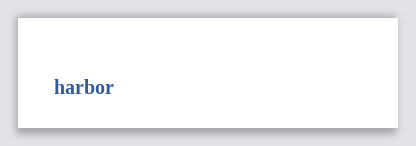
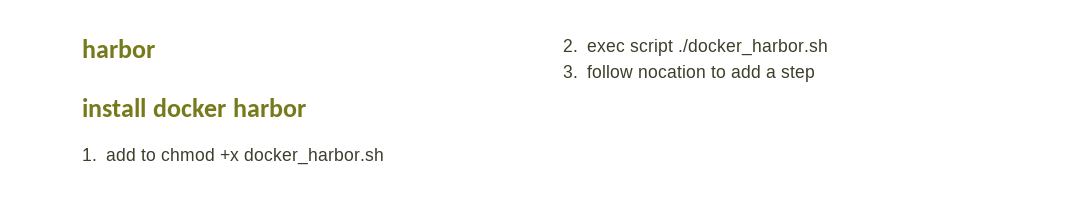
[54,79,114,94] harbor -> [82,39,155,58] [82,98,307,117] [82,148,384,165] [563,39,828,56] [563,65,815,82] harbor // install docker harbor // 1. add to chmod +x docker_harbor.sh // 2. exec script ./docker_harbor.sh // 3. follow nocation to add a step

